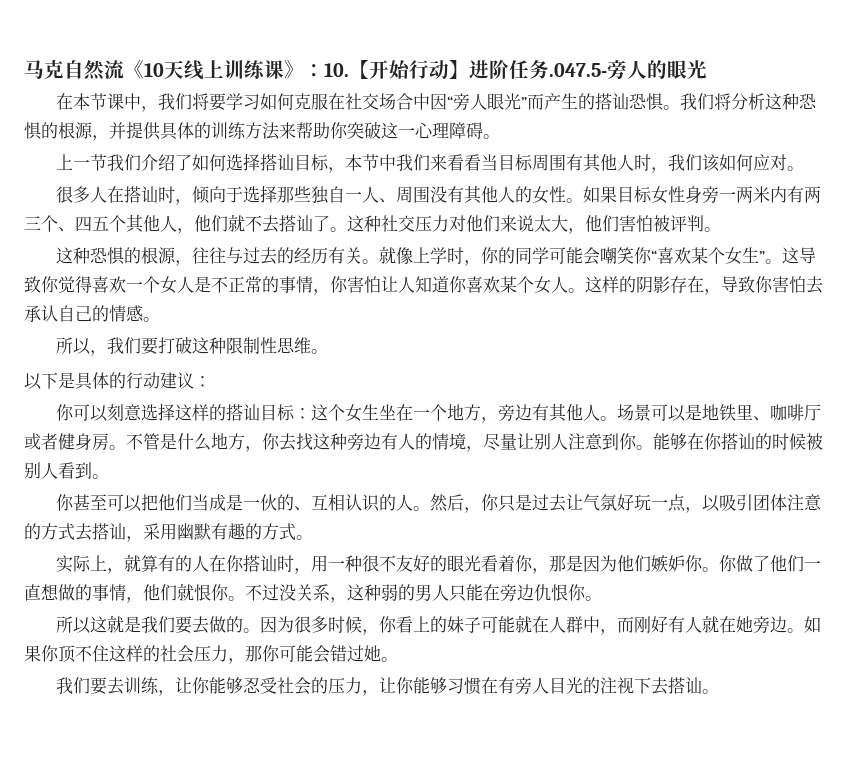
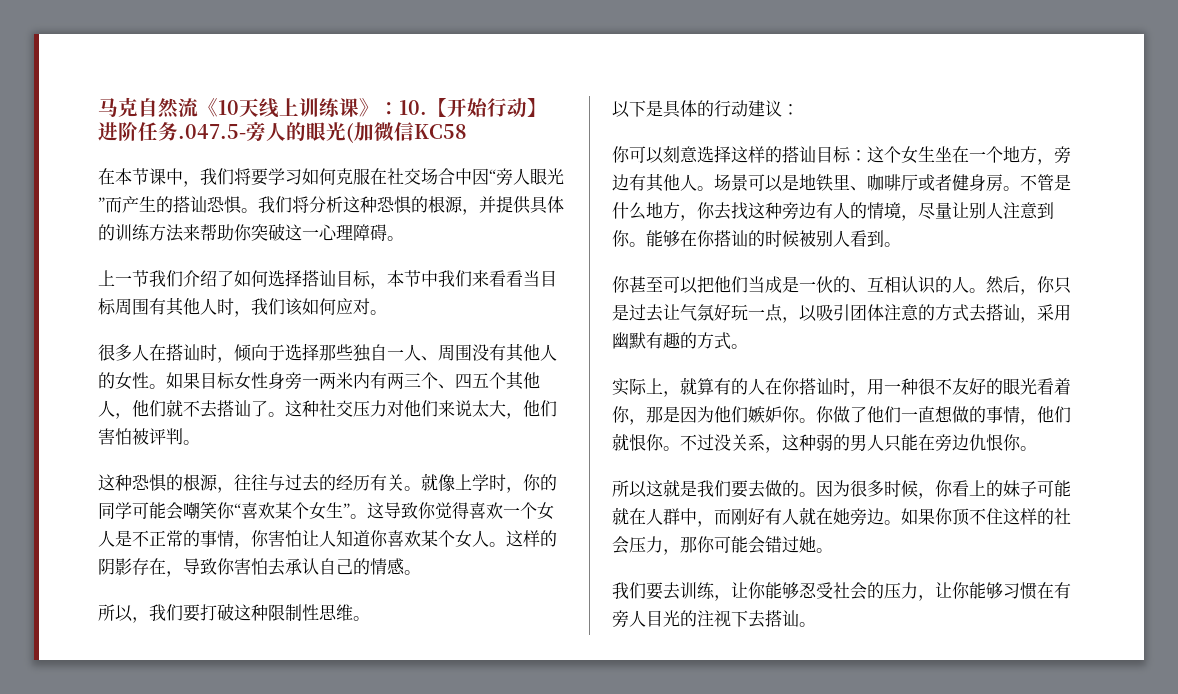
(707, 69) none -> [346,122,467,143] (加微信KC58

